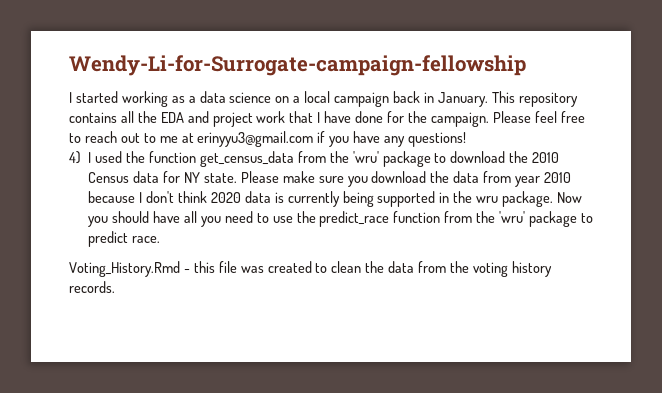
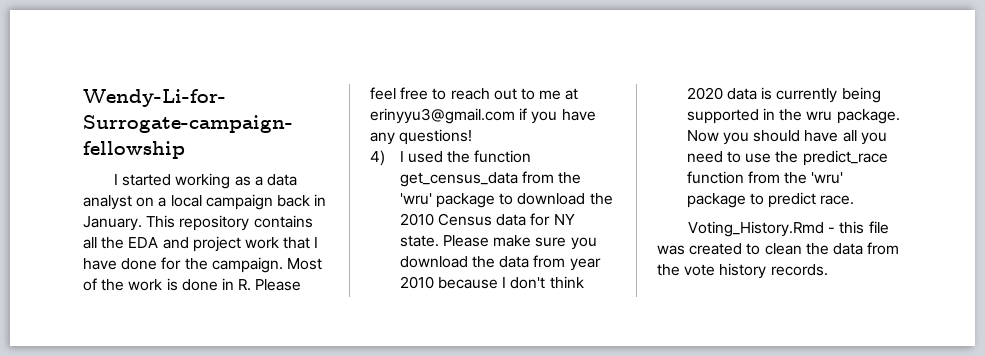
[229,92,272,103] science -> [83,195,132,210] analyst
(489, 119) none -> [286,258,322,270] [83,278,252,291] Most of the work is done in R.
[472,262,508,277] voting -> [684,264,716,276] vote

